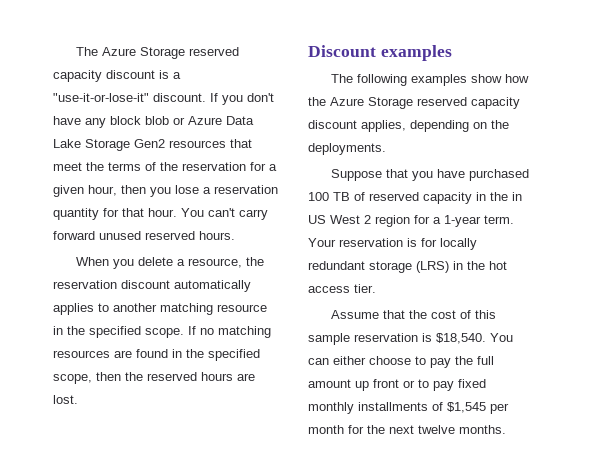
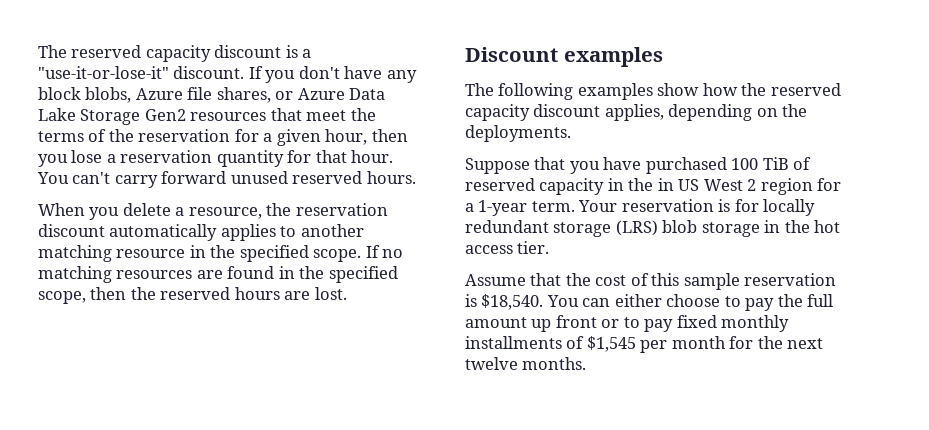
[75,47,185,59] The Azure Storage -> [38,45,67,58] The
[145,116,169,125] blob -> [85,87,271,103] blobs, Azure file shares,
[330,97,413,109] Azure Storage -> (767, 89) none
[333,192,350,201] TB -> [762,157,789,170] TiB
(449, 267) none -> [662,220,760,237] blob storage

